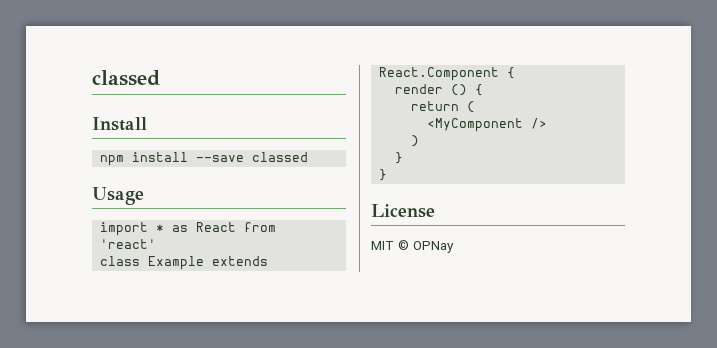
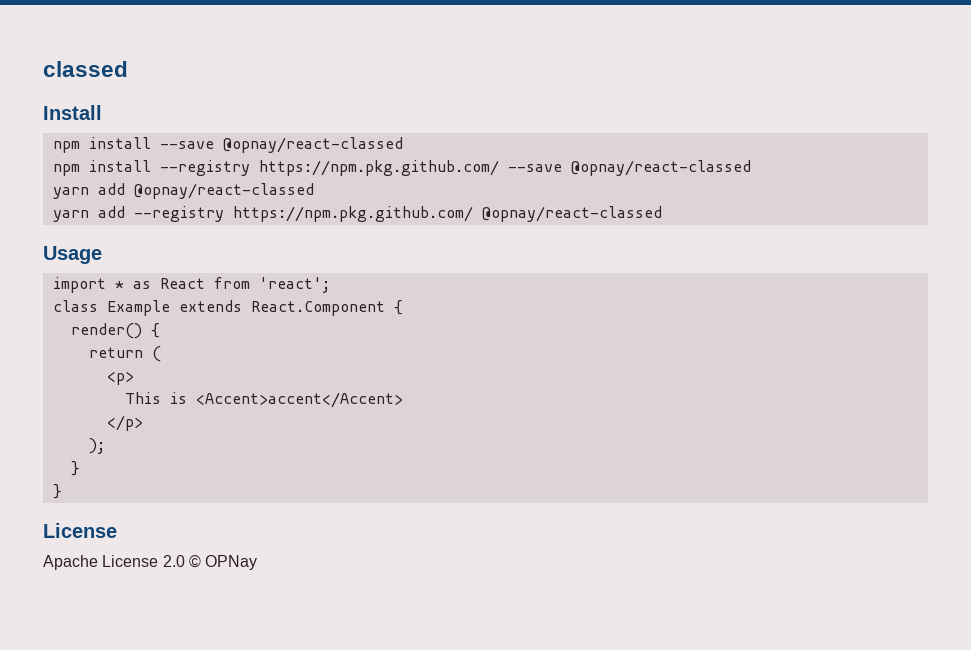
[252,152,309,162] classed -> [222,137,403,153] [52,160,751,176] [52,183,314,199] [52,206,662,222] @opnay/react-classed // npm install --registry https://npm.pkg.github.com/ --save @opnay/react-classed // yarn add @opnay/react-classed // yarn add --registry https://npm.pkg.github.com/ @opnay/react-classed
[100,239,157,249] 'react' -> [258,277,330,293] 'react';
[395,84,468,96] render () -> [70,323,142,339] render()
[427,118,548,132] [411,135,420,147] <MyComponent /> // ) -> [106,371,134,385] [124,392,403,408] [106,415,143,431] [88,438,105,454] <p> // This is <Accent>accent</Accent> // </p> // );
[371,241,394,250] MIT -> [43,555,185,570] Apache License 2.0

